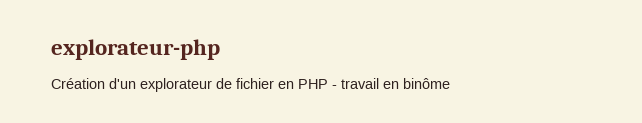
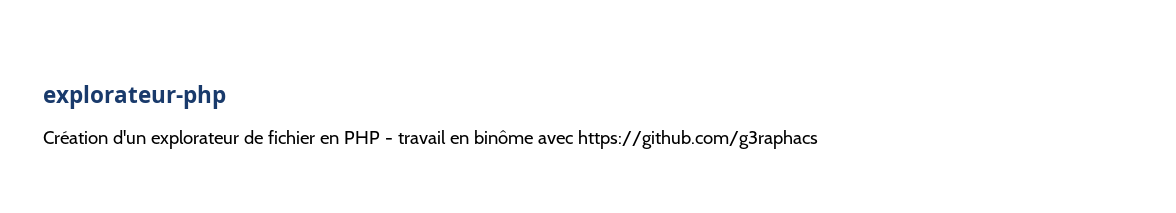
(450, 83) none -> [537,130,818,149] avec https://github.com/g3raphacs

